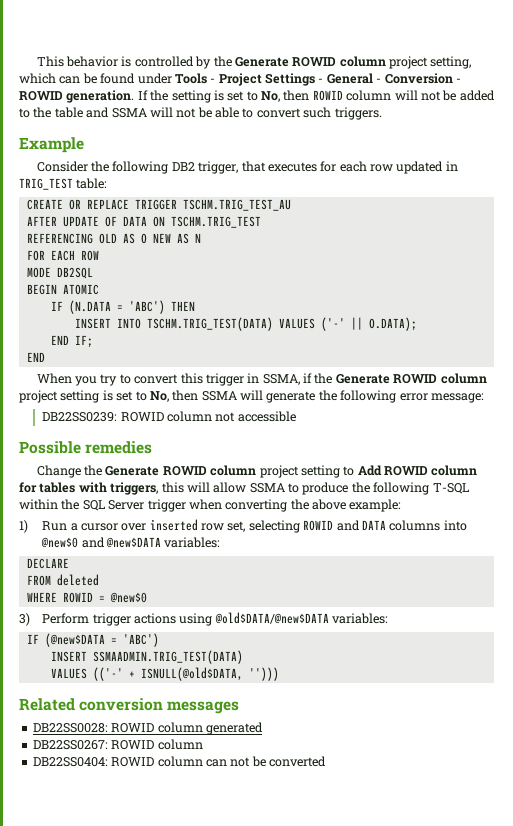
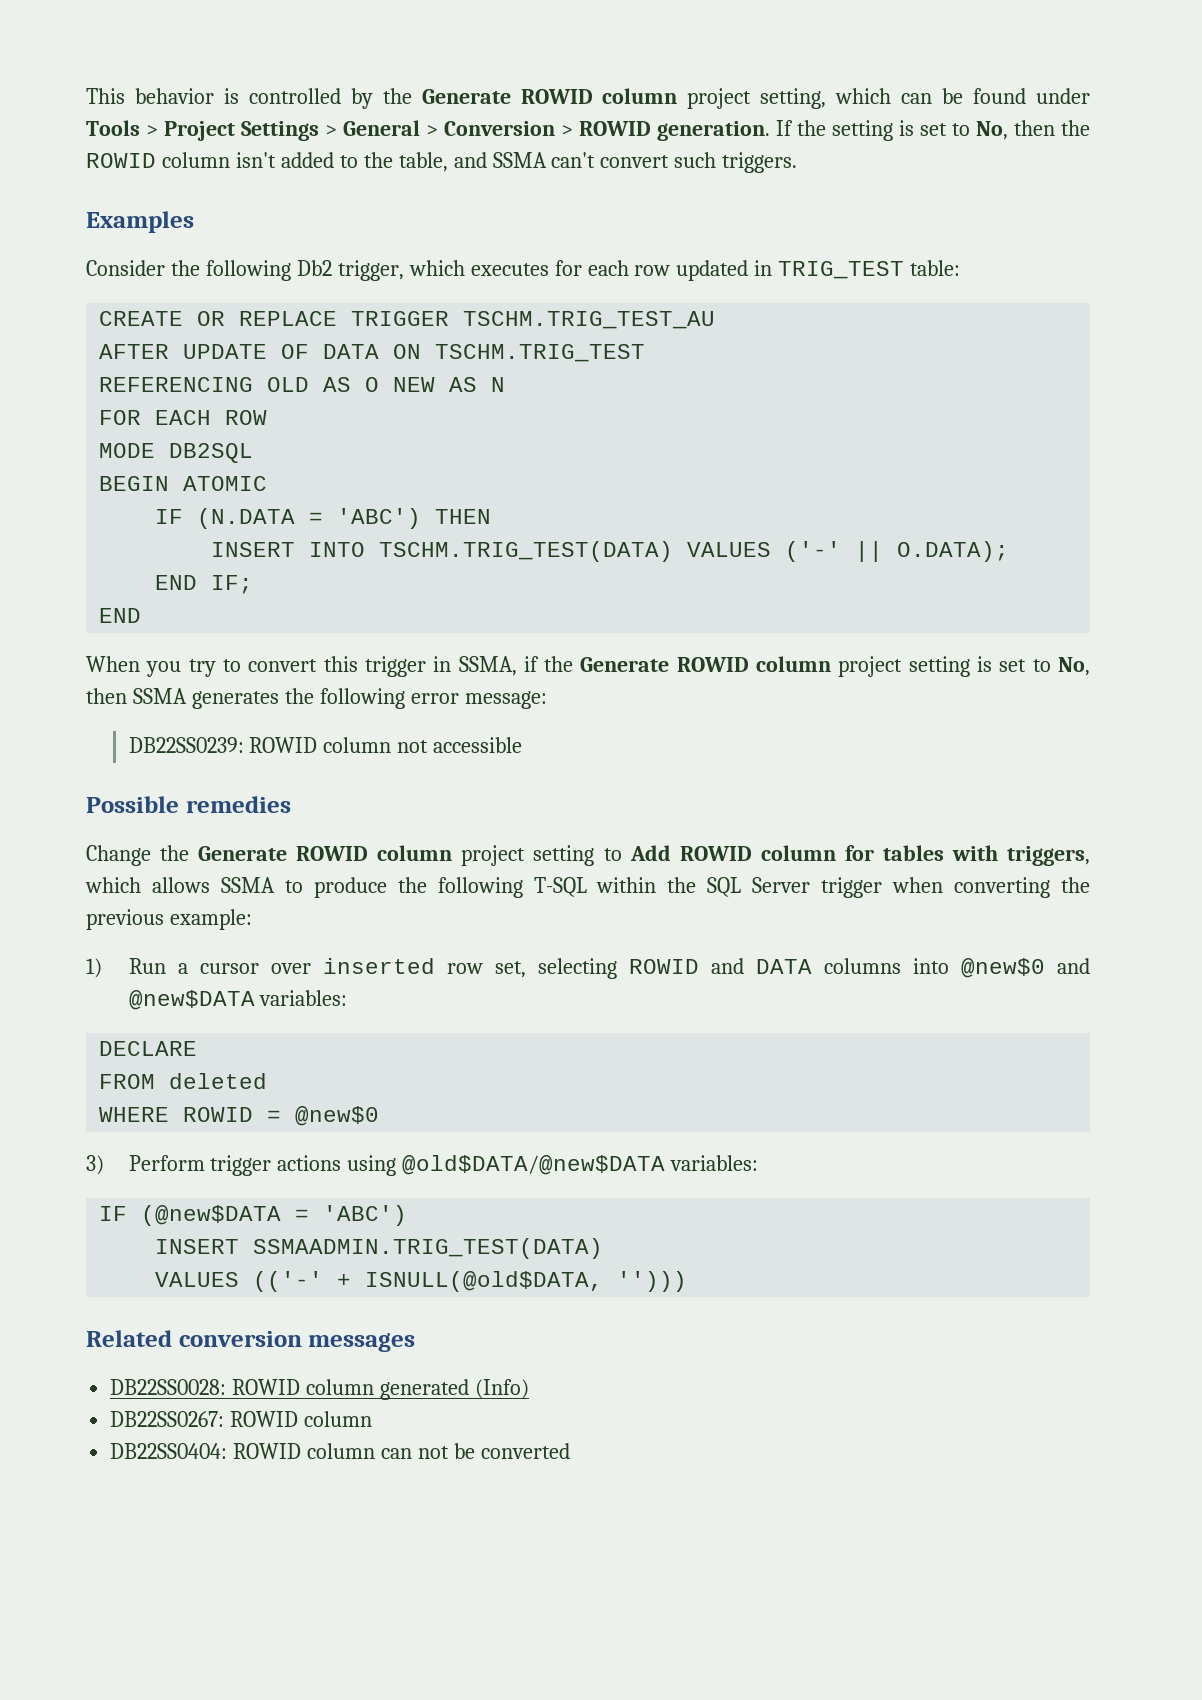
[210,78,216,83] - -> [146,125,158,136] >
[318,73,461,84] - General - Conversion - -> [325,120,573,136] > General > Conversion >
[312,90,457,101] ROWID column will not be -> [1061,120,1090,136] [86,152,276,168] the ROWID column isn't
[54,107,83,118] table -> [398,152,448,172] table,
[149,107,254,118] will not be able to -> [551,152,596,168] can't
[19,137,84,153] Example -> [86,211,194,233] Examples
[171,161,266,174] DB2 trigger, that -> [296,260,465,281] Db2 trigger, which
[240,390,316,403] will generate -> [191,691,279,709] generates
[161,482,247,493] this will allow -> [85,877,210,893] which allows
[312,499,346,510] above -> [86,909,164,930] previous
(263, 728) none -> [474,1379,529,1399] (Info)

